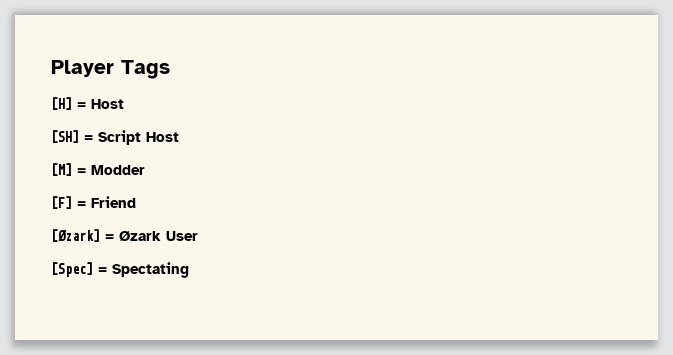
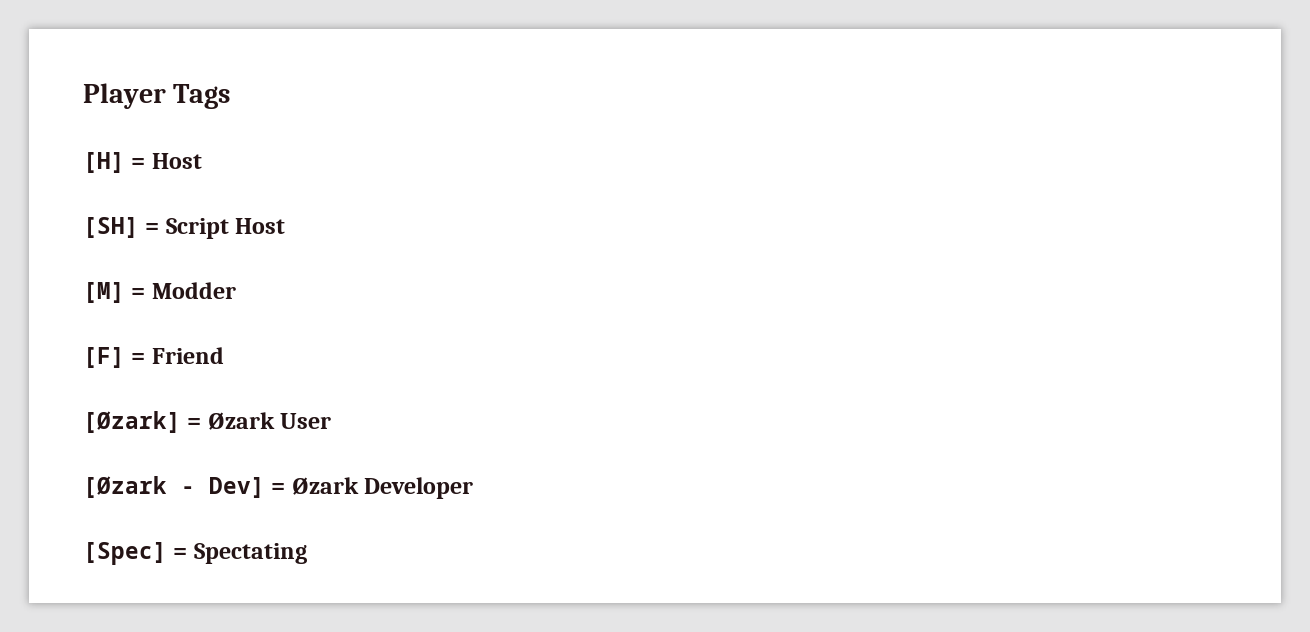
(198, 236) none -> [83,476,474,499] // [Øzark - Dev] = Øzark Developer

